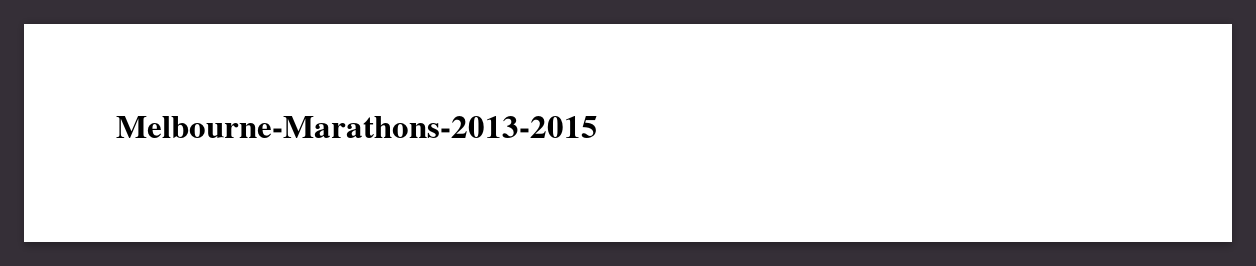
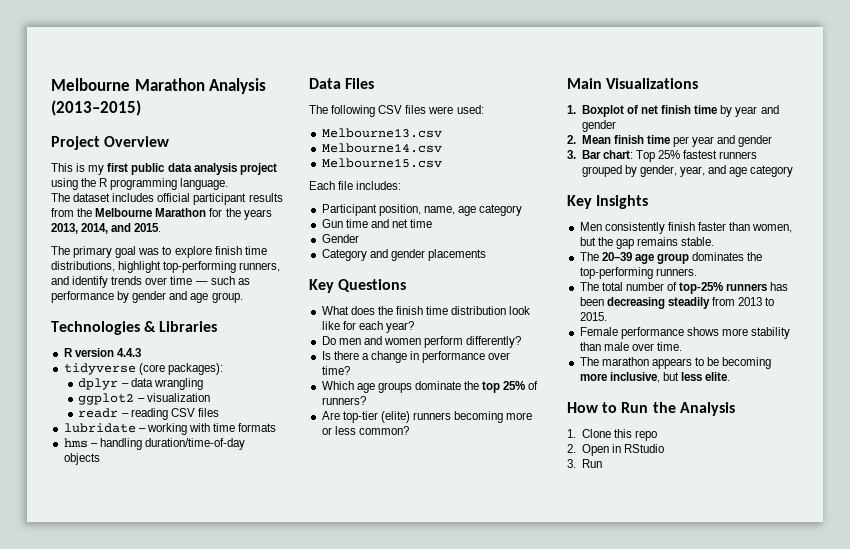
[116,116,598,138] Melbourne-Marathons-2013-2015 -> [51,78,267,94] [51,100,141,116] [51,136,170,150] [51,163,277,175] [51,178,229,190] [51,193,283,205] [51,208,272,220] [51,223,162,234] [51,246,267,258] [51,261,281,273] [51,276,250,288] [51,291,243,303] [51,321,218,335] [63,348,141,357] [63,363,223,375] [78,378,203,390] [78,393,210,405] [78,408,219,420] [63,423,277,435] [63,438,245,450] [63,453,100,465] [309,78,375,89] [309,105,484,117] [321,128,442,138] [321,143,442,153] [321,158,442,168] [309,181,402,190] [321,204,523,216] [321,219,433,228] [321,234,359,243] [321,249,486,261] [309,279,407,293] [321,306,531,315] [321,321,414,333] [321,336,522,348] [321,351,511,363] [321,366,350,375] [321,381,539,393] [321,396,366,405] [321,411,533,423] [321,426,409,435] [567,78,699,89] [567,105,779,117] [581,120,616,132] [567,135,773,147] [567,150,758,162] [581,165,794,177] [567,195,649,209] [579,222,793,234] [579,237,715,249] [579,252,763,264] [579,267,697,279] [579,282,789,294] [579,297,775,309] [579,312,607,321] [579,327,791,339] [579,342,682,351] [579,357,772,369] [579,372,731,383] [567,402,735,416] [567,429,658,441] [567,444,665,456] [567,459,602,468] Melbourne Marathon Analysis (2013–2015) // Project Overview // This is my first public data analysis project using the R programming language. // The dataset includes official participant results from the Melbourne Marathon for the years 2013, 2014, and 2015. // The primary goal was to explore finish time distributions, highlight top-performing runners, and identify trends over time — such as performance by gender and age group. // Technologies & Libraries // R version 4.4.3 // tidyverse (core packages): // dplyr – data wrangling // ggplot2 – visualization // readr – reading CSV files // lubridate – working with time formats // hms – handling duration/time-of-day objects // Data Files // The following CSV files were used: // Melbourne13.csv // Melbourne14.csv // Melbourne15.csv // Each file includes: // Participant position, name, age category // Gun time and net time // Gender // Category and gender placements // Key Questions // What does the finish time distribution look like for each year? // Do men and women perform differently? // Is there a change in performance over time? // Which age groups dominate the top 25% of runners? // Are top-tier (elite) runners becoming more or less common? // Main Visualizations // 1. Boxplot of net finish time by year and gender // 2. Mean finish time per year and gender // 3. Bar chart: Top 25% fastest runners grouped by gender, year, and age category // Key Insights // Men consistently finish faster than women, but the gap remains stable. // The 20–39 age group dominates the top-performing runners. // The total number of top-25% runners has been decreasing steadily from 2013 to 2015. // Female performance shows more stability than male over time. // The marathon appears to be becoming more inclusive, but less elite. // How to Run the Analysis // 1. Clone this repo // 2. Open in RStudio // 3. Run

